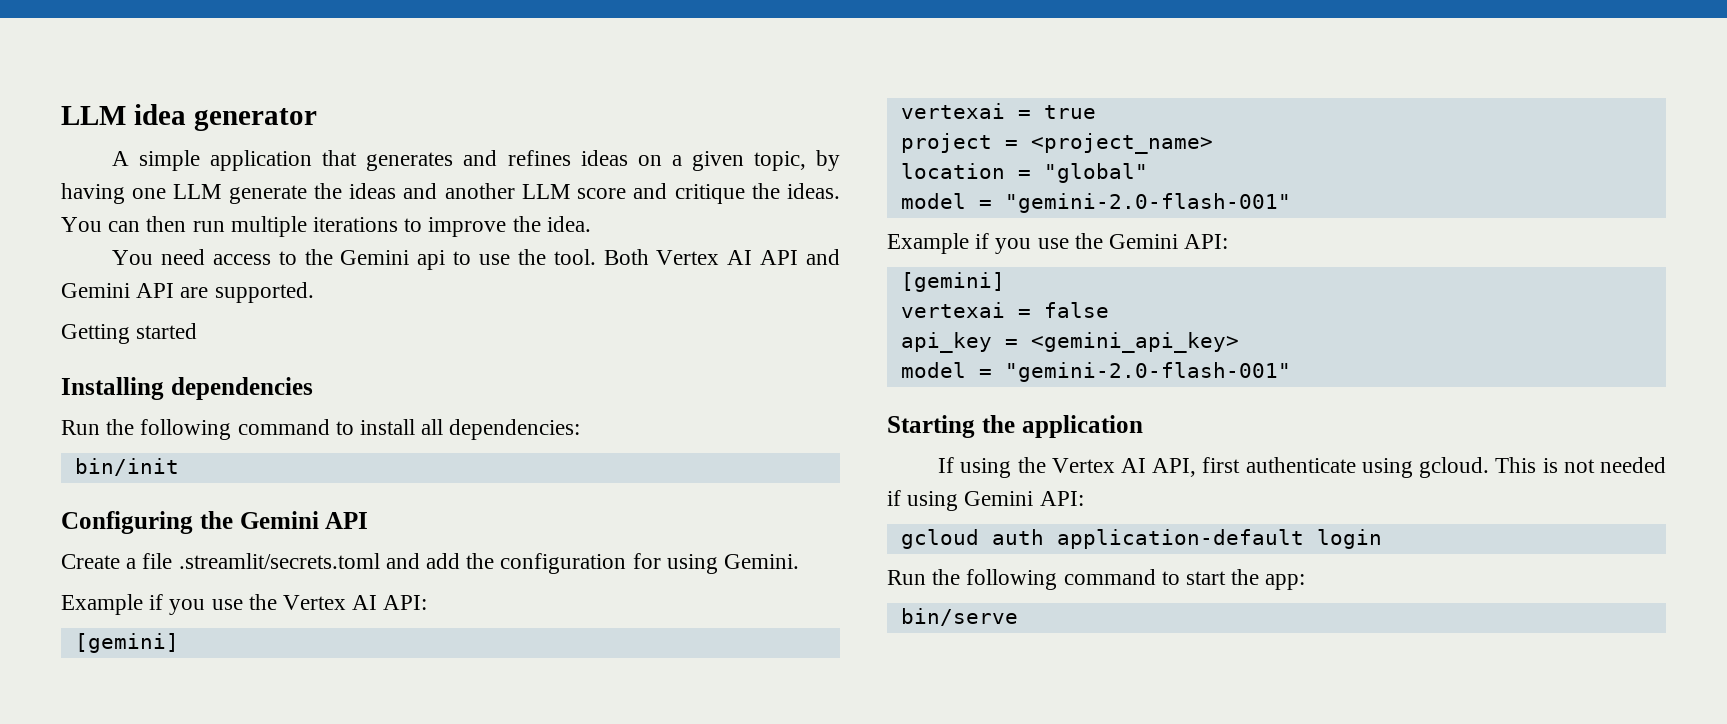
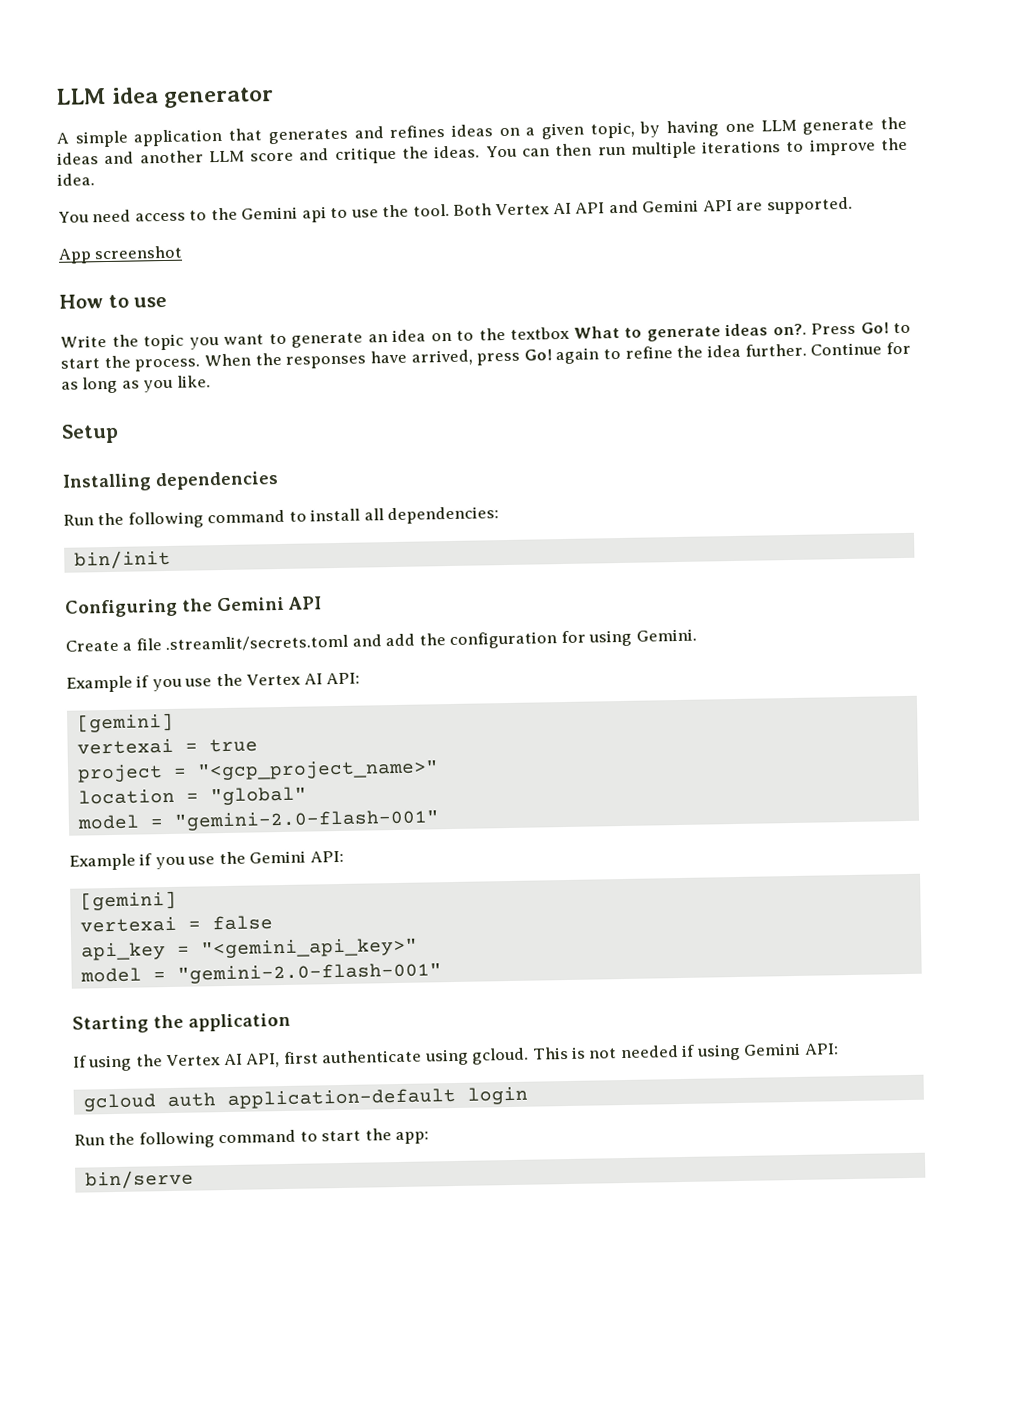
[61,323,198,344] Getting started -> [58,245,183,264] [59,294,168,309] [60,322,911,351] [60,341,911,372] [61,375,211,394] [61,423,119,444] App screenshot // How to use // Write the topic you want to generate an idea on to the textbox What to generate ideas on?. Press Go! to start the process. When the responses have arrived, press Go! again to refine the idea further. Continue for as long as you like. // Setup
[1030,133,1213,154] <project_name> -> [196,759,439,781] "<gcp_project_name>"
[1030,332,1239,353] <gemini_api_key> -> [200,937,418,959] "<gemini_api_key>"

